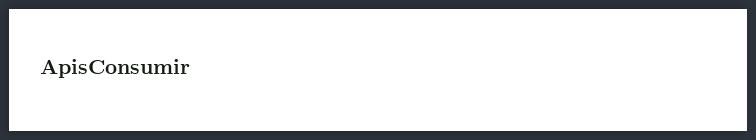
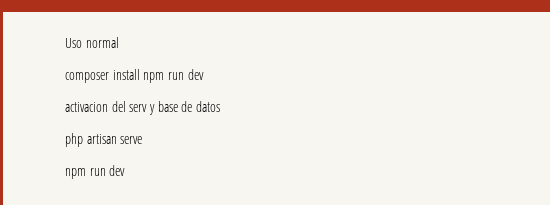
[40,59,190,78] ApisConsumir -> [65,37,119,48] [65,69,204,83] [65,101,220,115] [65,133,143,147] [65,165,126,179] Uso normal // composer install npm run dev // activacion del serv y base de datos // php artisan serve // npm run dev

